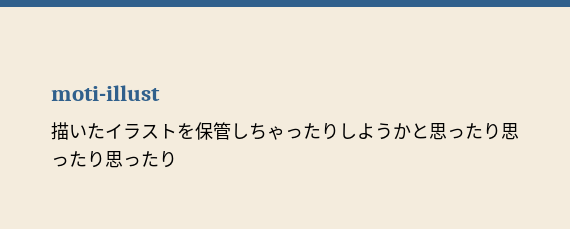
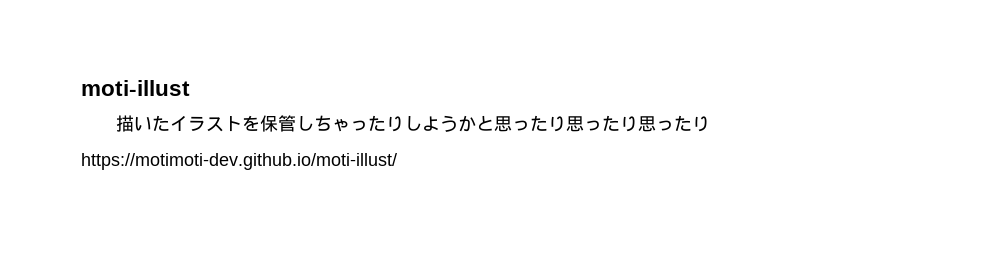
(177, 159) none -> [81,153,397,170] // https://motimoti-dev.github.io/moti-illust/

